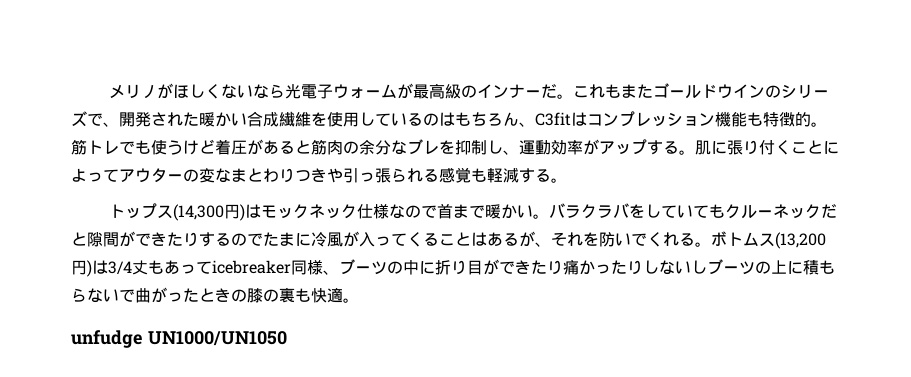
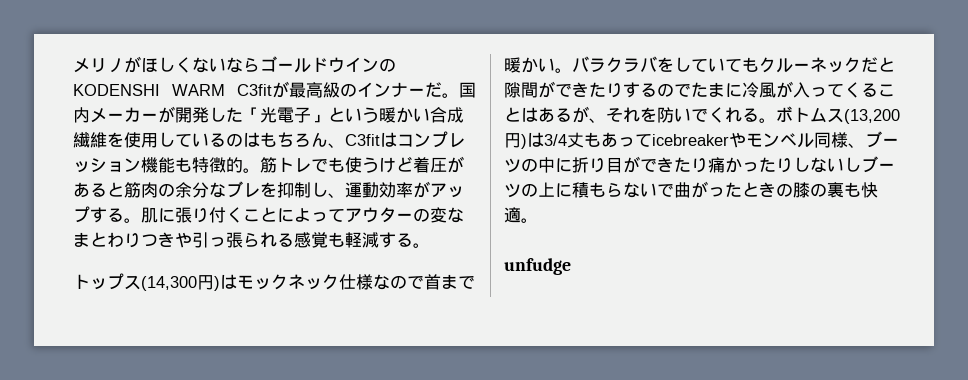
[284,84,397,99] 光電子ウォーム -> [260,56,396,73] [73,84,272,96] ゴールドウインのKODENSHI WARM C3fit
[572,83,829,99] [71,111,199,127] これもまたゴールドウインのシリーズで、開発された -> [459,82,476,98] [73,106,379,123] 国内メーカーが開発した「光電子」という
(291, 267) none -> [729,132,814,148] やモンベル
[147,331,287,346] UN1000/UN1050 -> (571, 266) none

